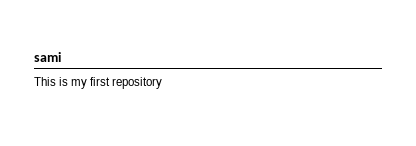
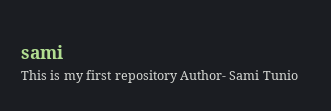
(163, 83) none -> [179,70,298,80] Author- Sami Tunio

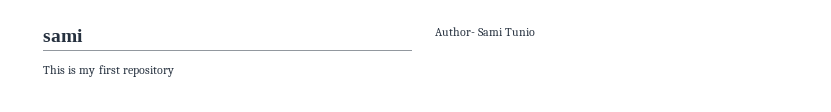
(178, 76) none -> (174, 71) //

